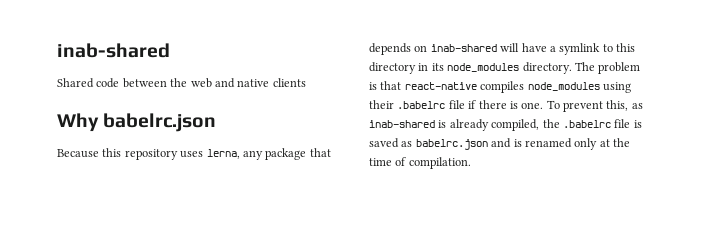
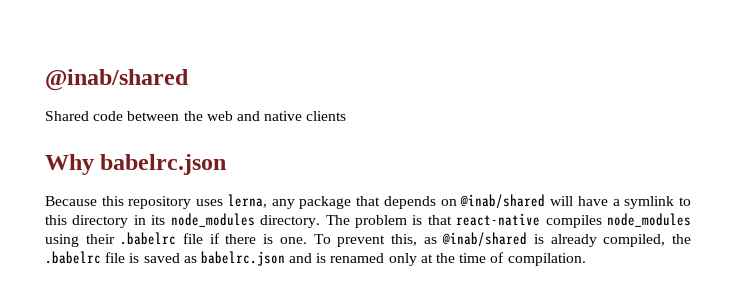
[57,43,170,58] inab-shared -> [45,69,189,91] @inab/shared
[430,44,497,52] inab-shared -> [460,194,546,209] @inab/shared
[369,120,435,128] inab-shared -> [442,232,528,247] @inab/shared

